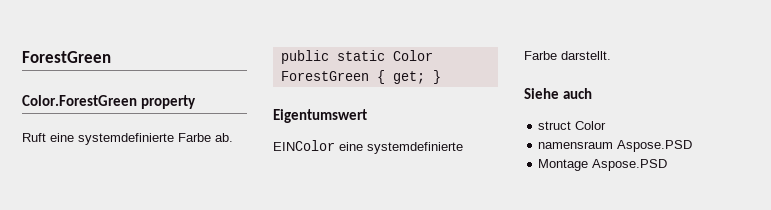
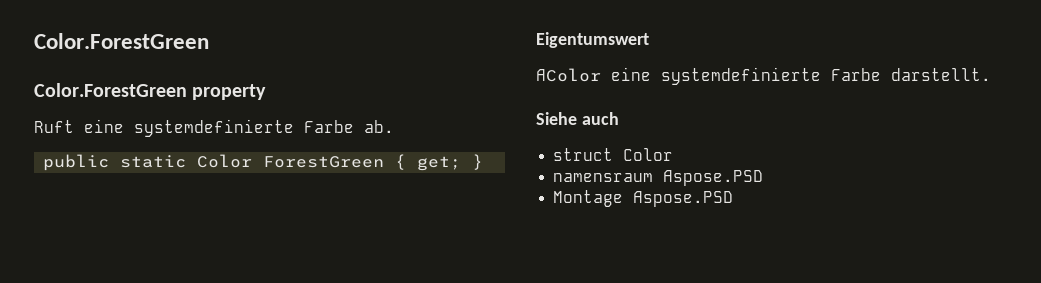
[22,51,111,63] ForestGreen -> [34,33,209,49] Color.ForestGreen
[273,140,335,151] EINColor -> [536,68,601,82] AColor

